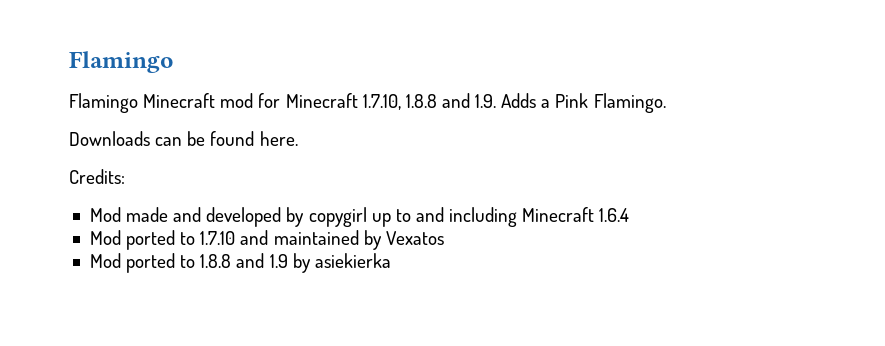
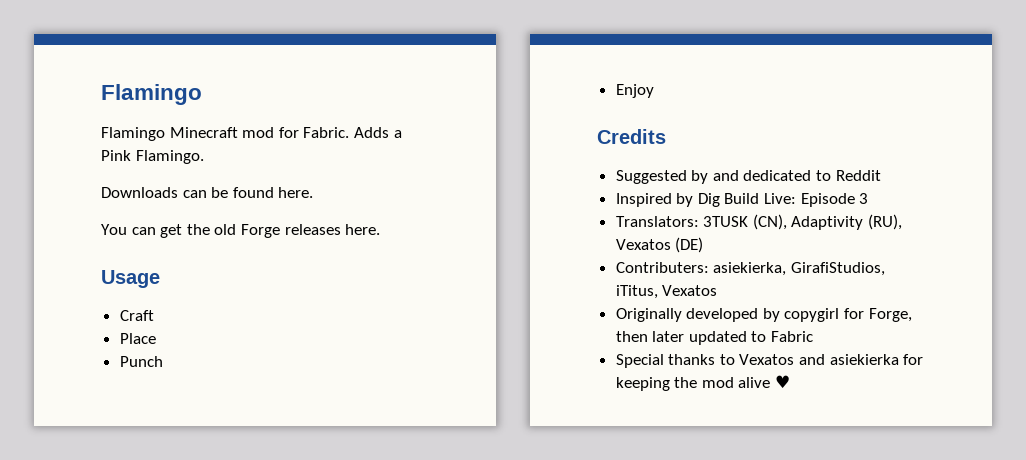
[285,93,497,110] Minecraft 1.7.10, 1.8.8 and 1.9. -> [303,127,350,138] Fabric.
[69,169,125,184] [89,207,630,227] [89,230,444,250] [89,253,391,273] Credits: // Mod made and developed by copygirl up to and including Minecraft 1.6.4 // Mod ported to 1.7.10 and maintained by Vexatos // Mod ported to 1.8.8 and 1.9 by asiekierka -> [101,224,381,238] [101,270,160,288] [119,310,154,321] [119,333,156,344] [119,356,163,367] [615,84,654,98] [597,129,666,144] [615,170,881,184] [615,193,869,207] [615,214,903,230] [615,237,704,253] [615,262,885,276] [615,285,718,299] [615,308,912,322] [615,331,814,345] [615,354,924,368] [615,375,791,391] You can get the old Forge releases here. // Usage // Craft // Place // Punch // Enjoy // Credits // Suggested by and dedicated to Reddit // Inspired by Dig Build Live: Episode 3 // Translators: 3TUSK (CN), Adaptivity (RU), Vexatos (DE) // Contributers: asiekierka, GirafiStudios, iTitus, Vexatos // Originally developed by copygirl for Forge, then later updated to Fabric // Special thanks to Vexatos and asiekierka for keeping the mod alive ♥

